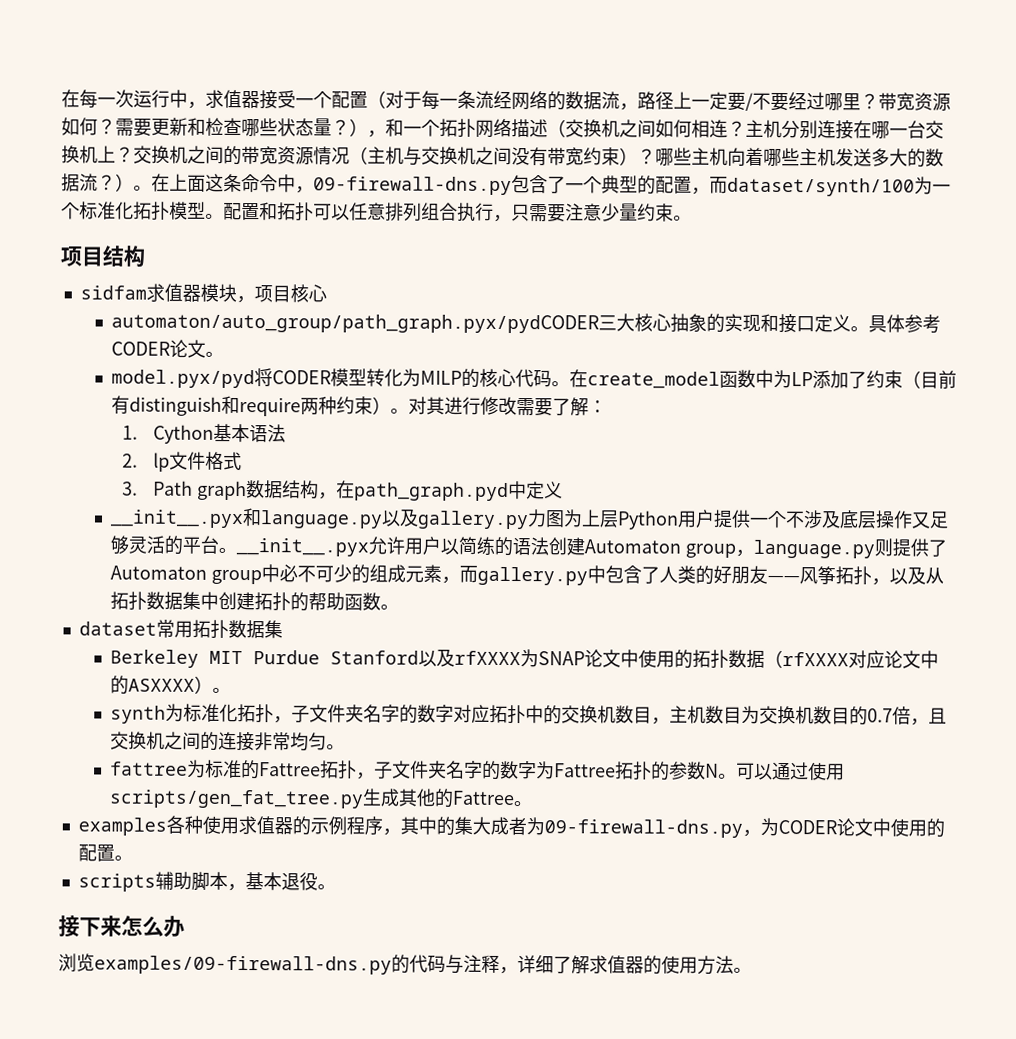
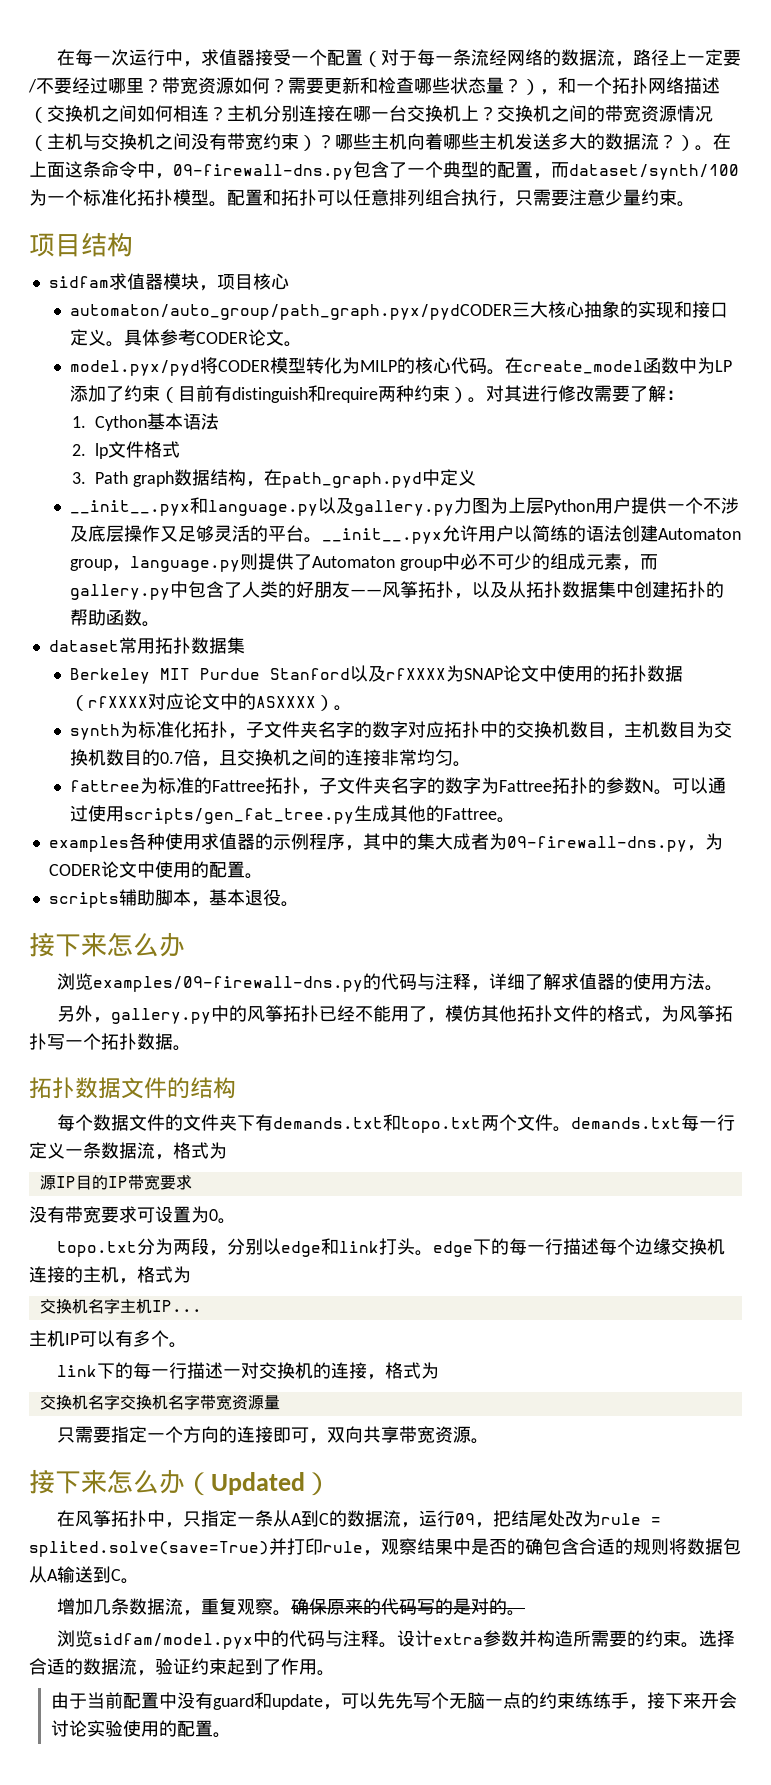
(752, 970) none -> [57,1005,734,1024] [29,1033,191,1051] [29,1077,236,1099] [57,1114,736,1133] [29,1142,227,1160] [39,1174,192,1190] [29,1206,236,1224] [57,1238,726,1257] [29,1266,191,1284] [39,1298,202,1314] [29,1330,187,1348] [57,1362,440,1380] [39,1394,280,1410] [57,1426,490,1444] [29,1469,331,1496] [57,1510,662,1528] [29,1538,741,1557] [29,1566,139,1584] [57,1598,526,1616] [57,1630,736,1649] [29,1658,335,1676] [50,1692,737,1710] [50,1720,231,1738] // 另外，gallery.py中的风筝拓扑已经不能用了，模仿其他拓扑文件的格式，为风筝拓扑写一个拓扑数据。 // 拓扑数据文件的结构 // 每个数据文件的文件夹下有demands.txt和topo.txt两个文件。demands.txt每一行定义一条数据流，格式为 // 源IP目的IP带宽要求 // 没有带宽要求可设置为0。 // topo.txt分为两段，分别以edge和link打头。edge下的每一行描述每个边缘交换机连接的主机，格式为 // 交换机名字主机IP... // 主机IP可以有多个。 // link下的每一行描述一对交换机的连接，格式为 // 交换机名字交换机名字带宽资源量 // 只需要指定一个方向的连接即可，双向共享带宽资源。 // 接下来怎么办（Updated） // 在风筝拓扑中，只指定一条从A到C的数据流，运行09，把结尾处改为rule = splited.solve(save=True)并打印rule，观察结果中是否的确包含合适的规则将数据包从A输送到C。 // 增加几条数据流，重复观察。确保原来的代码写的是对的。 // 浏览sidfam/model.pyx中的代码与注释。设计extra参数并构造所需要的约束。选择合适的数据流，验证约束起到了作用。 // 由于当前配置中没有guard和update，可以先先写个无脑一点的约束练练手，接下来开会讨论实验使用的配置。

